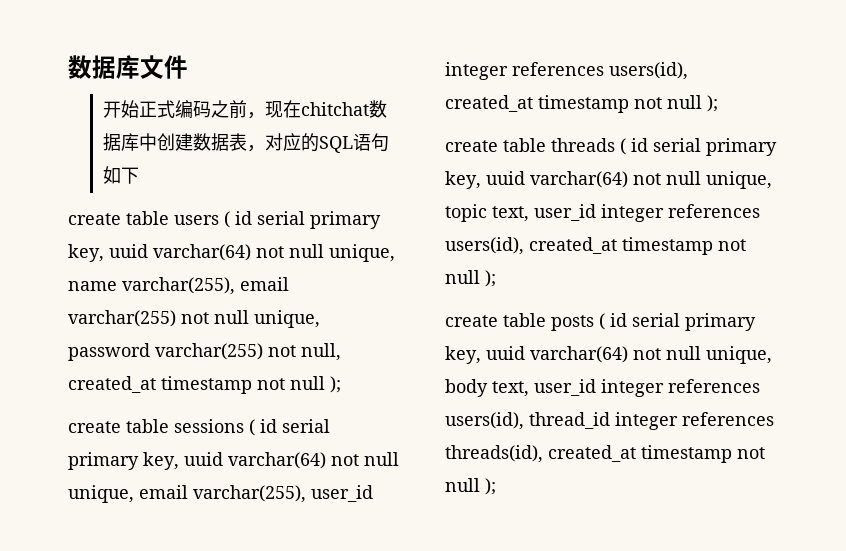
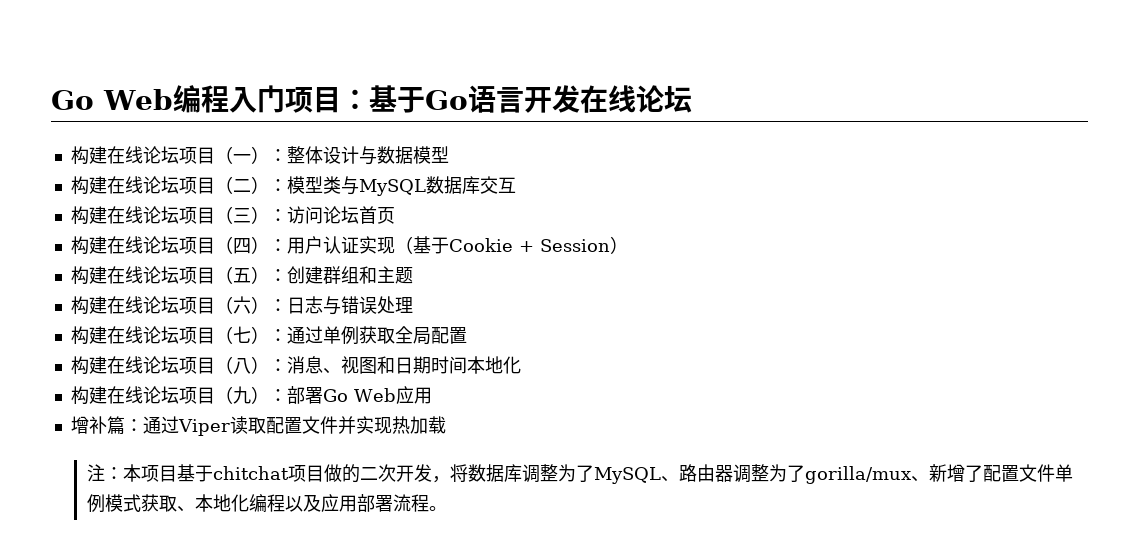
[68,55,188,79] [103,100,388,119] [103,133,390,153] [103,166,140,184] [68,211,381,229] [68,244,395,262] [68,277,289,295] [68,310,320,328] [68,343,341,361] [68,376,341,394] [68,419,330,436] [68,452,399,470] [68,485,373,503] [445,62,688,80] [445,95,718,113] [445,138,777,156] [445,171,772,189] [445,204,760,222] [445,237,746,255] [445,270,496,287] [445,313,756,331] [445,346,772,364] [445,379,760,397] [445,412,774,430] [445,445,765,463] [445,478,496,495] 数据库文件 // 开始正式编码之前，现在chitchat数据库中创建数据表，对应的SQL语句如下 // create table users ( id serial primary key, uuid varchar(64) not null unique, name varchar(255), email varchar(255) not null unique, password varchar(255) not null, created_at timestamp not null ); // create table sessions ( id serial primary key, uuid varchar(64) not null unique, email varchar(255), user_id integer references users(id), created_at timestamp not null ); // create table threads ( id serial primary key, uuid varchar(64) not null unique, topic text, user_id integer references users(id), created_at timestamp not null ); // create table posts ( id serial primary key, uuid varchar(64) not null unique, body text, user_id integer references users(id), thread_id integer references threads(id), created_at timestamp not null ); -> [51,85,692,113] [70,146,449,165] [70,176,516,196] [70,206,395,225] [70,236,628,255] [70,266,413,285] [70,296,413,315] [70,326,467,345] [70,356,521,375] [70,386,432,405] [70,416,446,436] [86,464,1073,484] [86,494,447,513] Go Web编程入门项目：基于Go语言开发在线论坛 // 构建在线论坛项目（一）：整体设计与数据模型 // 构建在线论坛项目（二）：模型类与MySQL数据库交互 // 构建在线论坛项目（三）：访问论坛首页 // 构建在线论坛项目（四）：用户认证实现（基于Cookie + Session） // 构建在线论坛项目（五）：创建群组和主题 // 构建在线论坛项目（六）：日志与错误处理 // 构建在线论坛项目（七）：通过单例获取全局配置 // 构建在线论坛项目（八）：消息、视图和日期时间本地化 // 构建在线论坛项目（九）：部署Go Web应用 // 增补篇：通过Viper读取配置文件并实现热加载 // 注：本项目基于chitchat项目做的二次开发，将数据库调整为了MySQL、路由器调整为了gorilla/mux、新增了配置文件单例模式获取、本地化编程以及应用部署流程。

